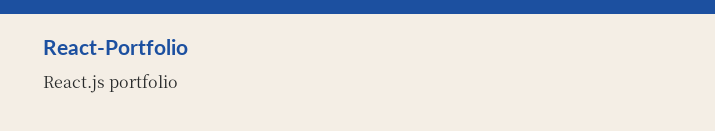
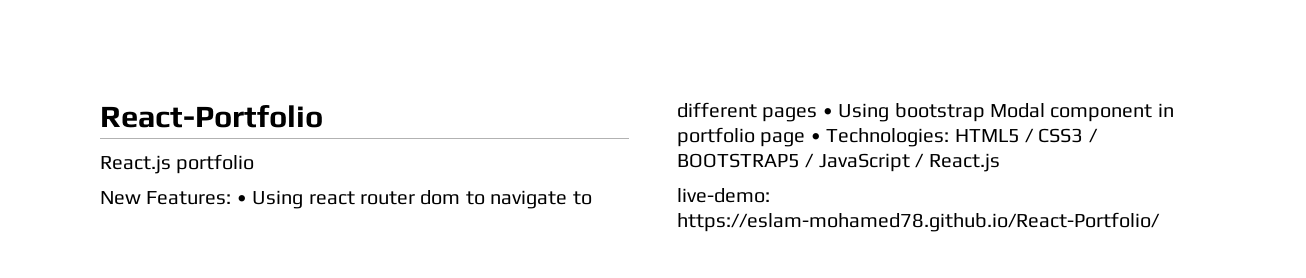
(179, 83) none -> [100,190,592,209] [677,102,1174,122] [677,127,1098,147] [677,153,1000,172] [677,188,770,203] [677,212,1160,232] // New Features: • Using react router dom to navigate to different pages • Using bootstrap Modal component in portfolio page • Technologies: HTML5 / CSS3 / BOOTSTRAP5 / JavaScript / React.js // live-demo: https://eslam-mohamed78.github.io/React-Portfolio/

